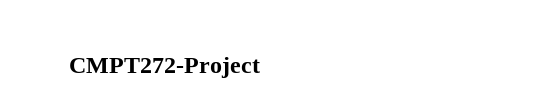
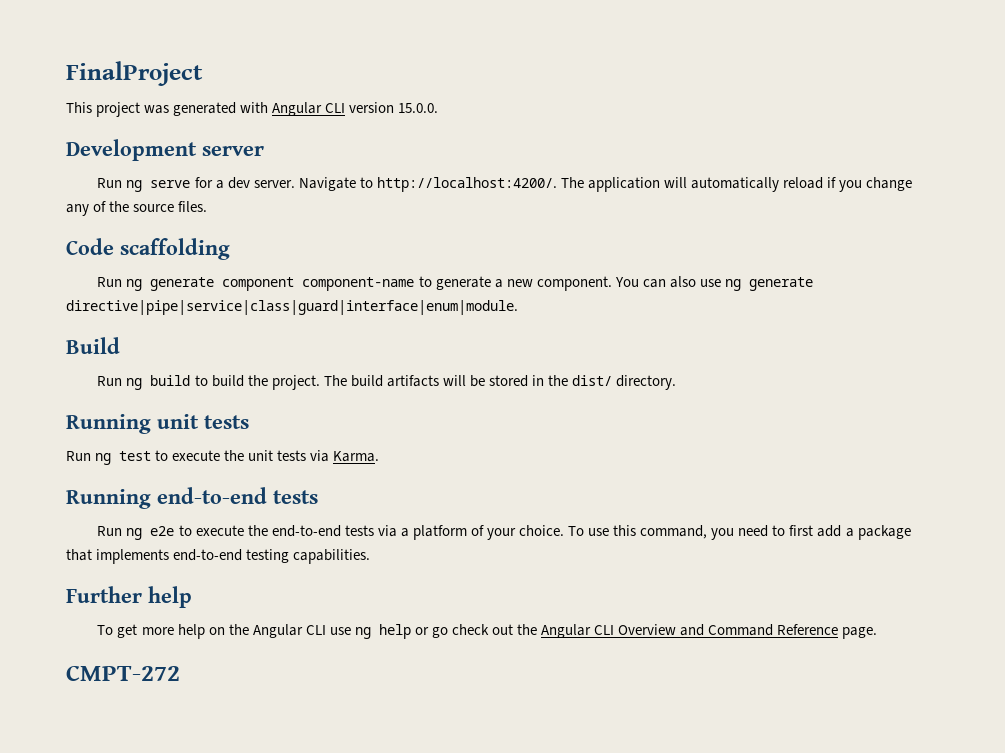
[69,57,260,78] CMPT272-Project -> [66,61,203,86] [66,102,439,117] [66,139,264,161] [97,177,913,192] [66,201,208,216] [66,238,230,260] [97,276,813,291] [66,300,518,315] [66,337,120,354] [97,375,677,390] [66,414,249,434] [66,450,380,465] [66,487,318,509] [97,525,911,540] [66,549,371,564] [66,586,192,608] [97,624,878,639] [66,665,180,681] FinalProject // This project was generated with Angular CLI version 15.0.0. // Development server // Run ng serve for a dev server. Navigate to http://localhost:4200/. The application will automatically reload if you change any of the source files. // Code scaffolding // Run ng generate component component-name to generate a new component. You can also use ng generate directive|pipe|service|class|guard|interface|enum|module. // Build // Run ng build to build the project. The build artifacts will be stored in the dist/ directory. // Running unit tests // Run ng test to execute the unit tests via Karma. // Running end-to-end tests // Run ng e2e to execute the end-to-end tests via a platform of your choice. To use this command, you need to first add a package that implements end-to-end testing capabilities. // Further help // To get more help on the Angular CLI use ng help or go check out the Angular CLI Overview and Command Reference page. // CMPT-272

